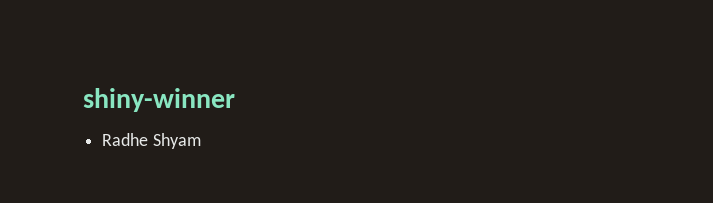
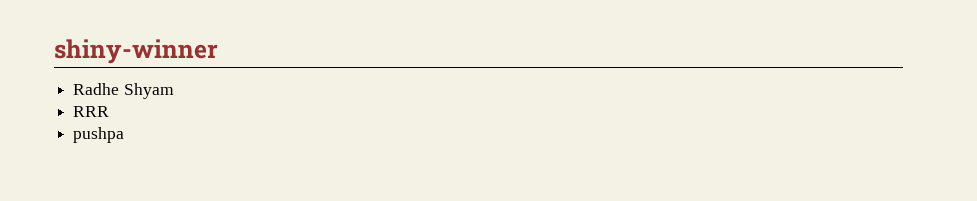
(201, 141) none -> [73,106,110,117] [73,127,125,143] // RRR // pushpa

